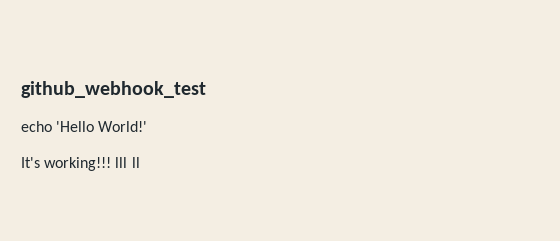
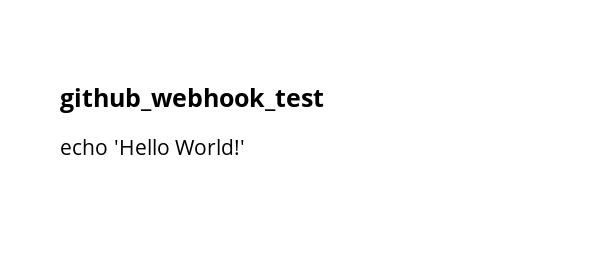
[21,157,140,171] // It's working!!! lll ll -> (246, 147) none

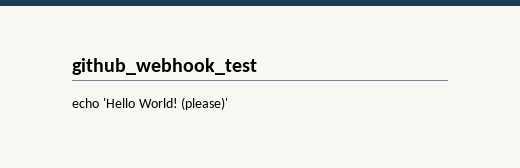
[175,139,246,155] World!' -> [138,97,229,110] World! (please)'

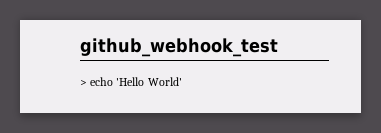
(257, 66) none -> [80,80,87,86] >
[138,97,229,110] World! (please)' -> [147,77,182,86] World'

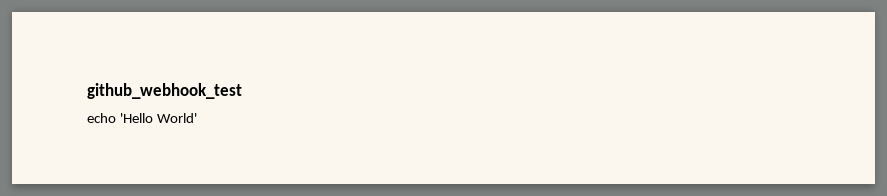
[80,80,87,86] > -> (242, 91) none

